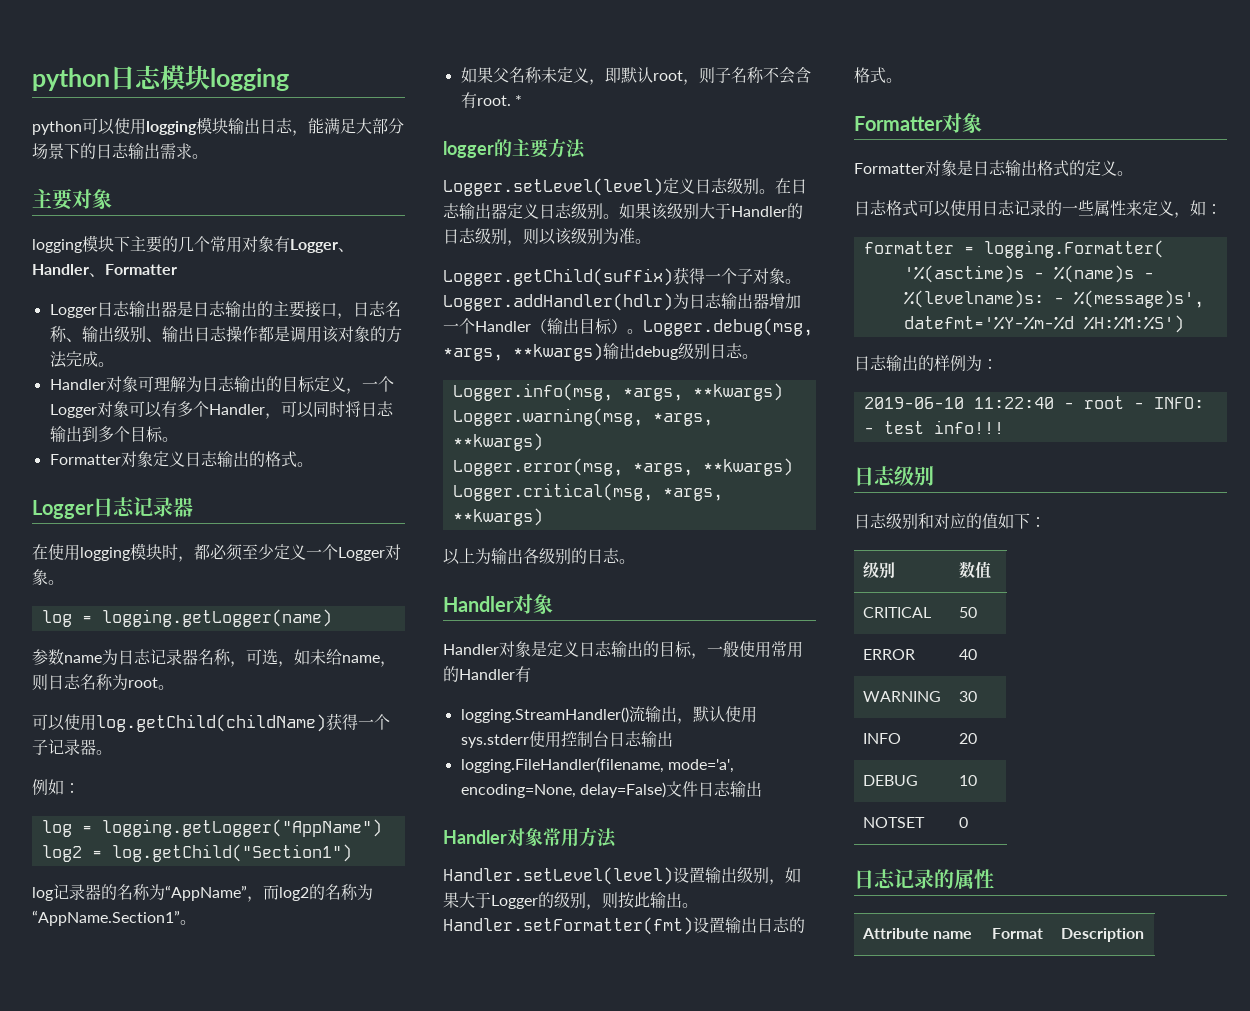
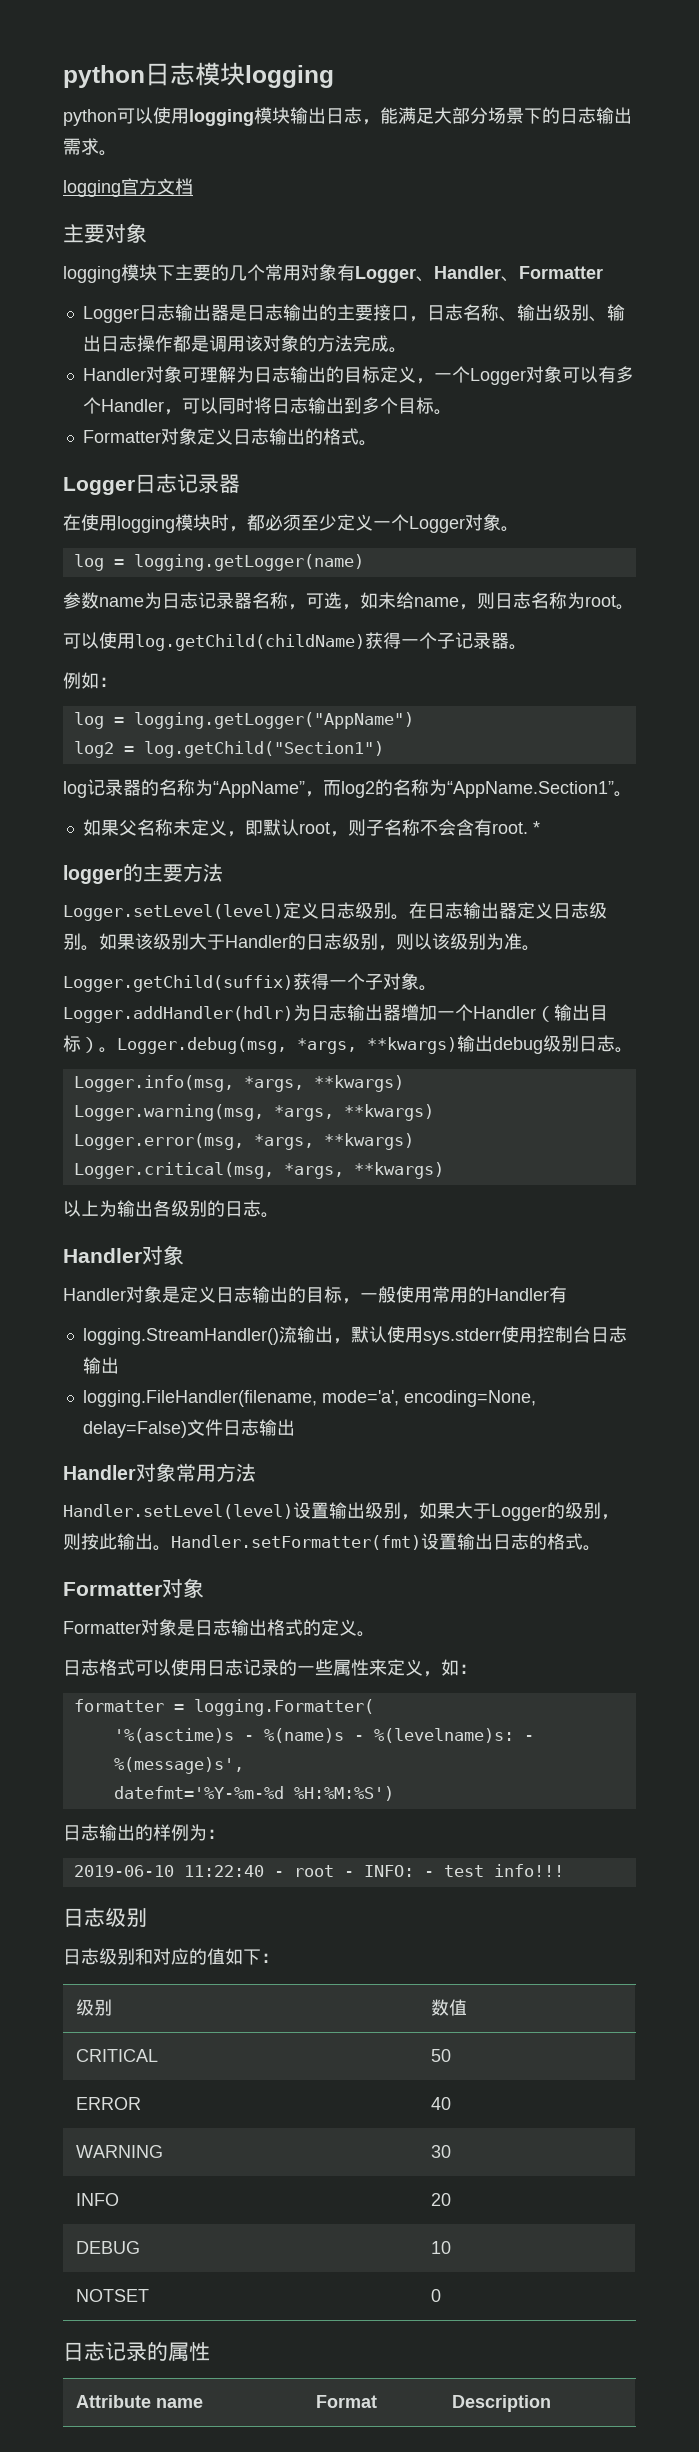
(208, 156) none -> [63,178,193,197] // logging官方文档

